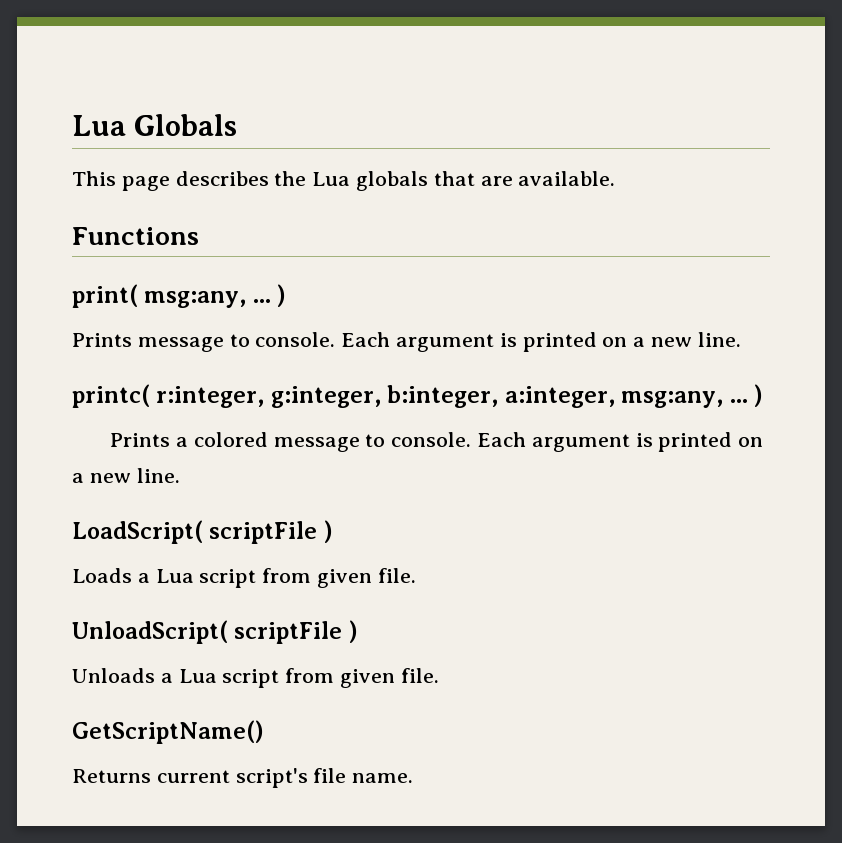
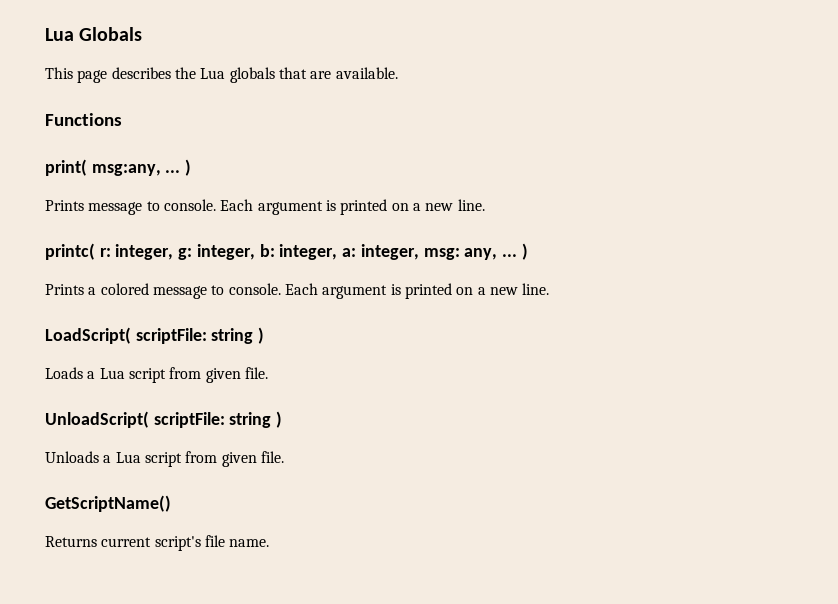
[156,385,724,408] r:integer, g:integer, b:integer, a:integer, msg:any, -> [99,244,498,260] r: integer, g: integer, b: integer, a: integer, msg: any,
[209,521,318,544] scriptFile -> [135,328,254,344] scriptFile: string
[234,621,343,644] scriptFile -> [153,412,272,428] scriptFile: string

